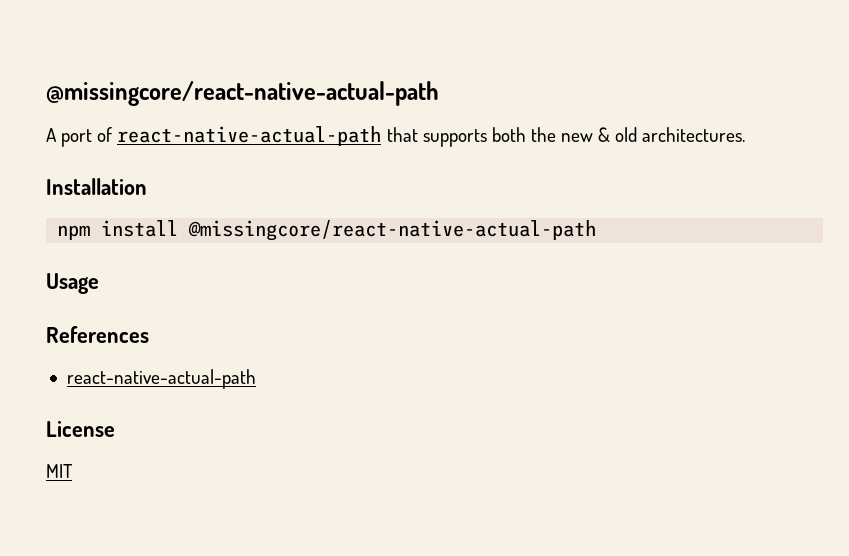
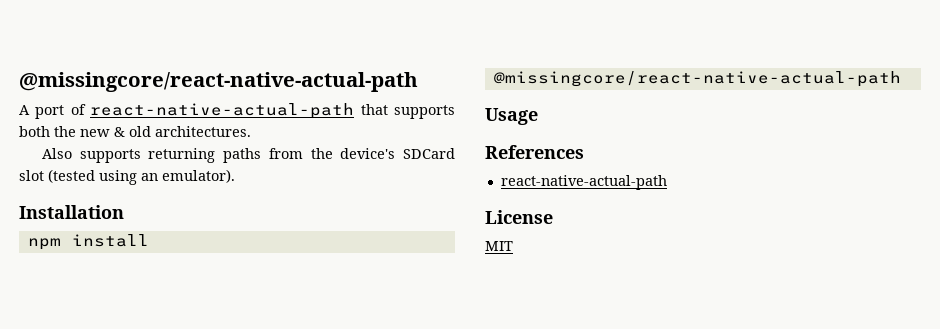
(746, 134) none -> [41,148,456,163] [19,169,235,185] // Also supports returning paths from the device's SDCard slot (tested using an emulator).

